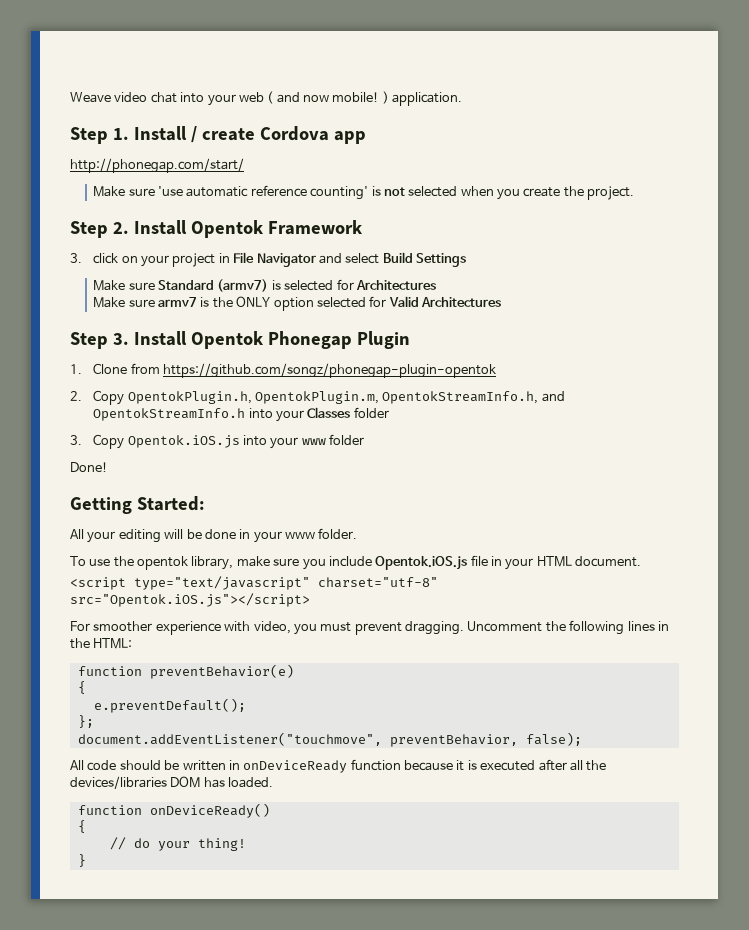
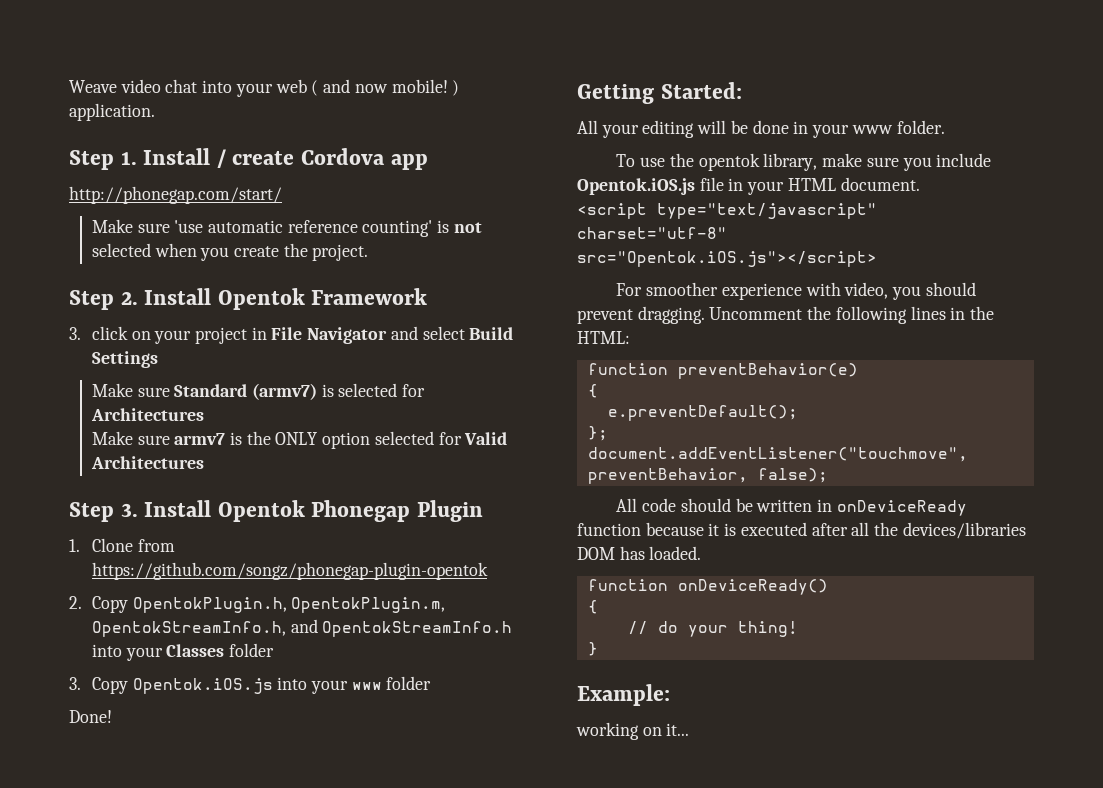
[320,622,352,632] must -> [925,282,976,296] should
(86, 860) none -> [577,684,670,706] [576,722,690,740] // Example: // working on it...

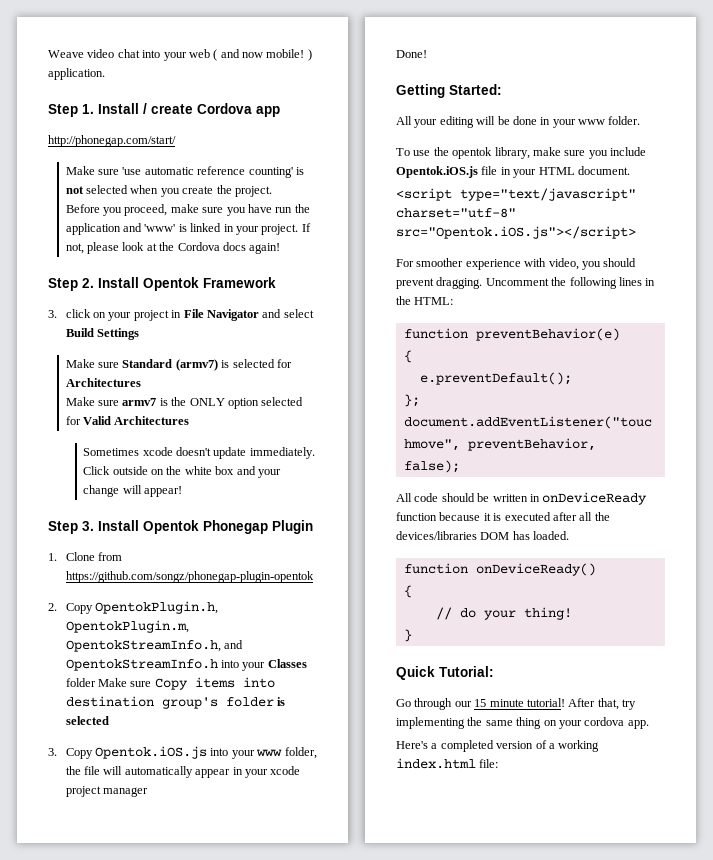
(369, 252) none -> [65,204,310,216] [65,223,311,235] [65,242,281,254] // Before you proceed, make sure you have run the application and 'www' is linked in your project. If not, please look at the Cordova docs again!
(204, 462) none -> [83,447,315,459] [83,466,281,478] [83,485,183,497] // Sometimes xcode doesn't update immediately. Click outside on the white box and your change will appear!
(275, 650) none -> [98,677,275,690] [65,696,286,709] [65,716,109,725] Make sure Copy items into destination group's folder is selected
[386,676,432,690] folder -> [284,747,317,759] [65,766,301,778] [65,786,149,797] folder, the file will automatically appear in your xcode project manager
[577,684,670,706] [576,722,690,740] Example: // working on it... -> [396,666,494,680] [396,698,636,710] [396,717,649,729] [396,740,600,752] [396,758,499,769] Quick Tutorial: // Go through our 15 minute tutorial! After that, try implementing the same thing on your cordova app. // Here's a completed version of a working index.html file:

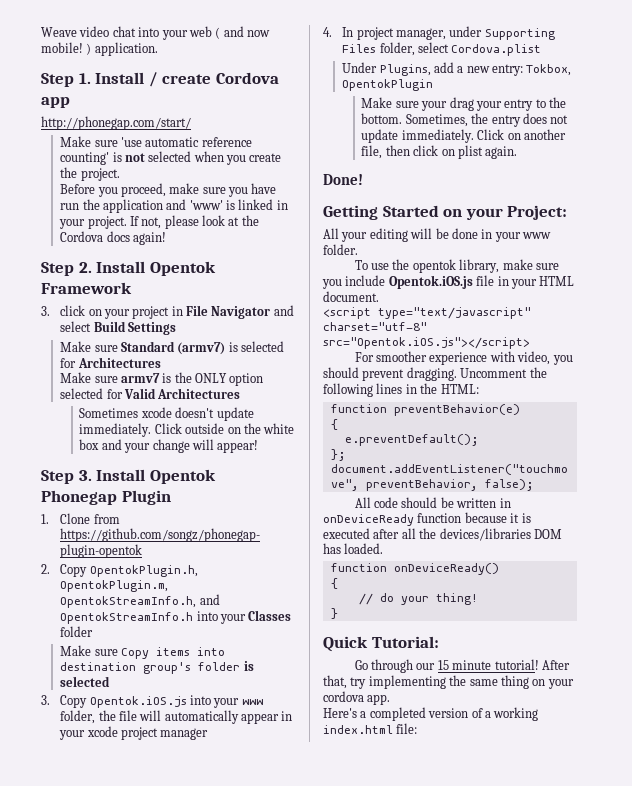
(96, 682) none -> (94, 631) //
[396,50,427,58] [396,84,502,98] Done! // Getting Started: -> [323,26,555,40] [342,42,542,56] [342,62,572,76] [342,79,434,91] [361,97,567,111] [361,113,569,127] [361,129,566,143] [361,145,518,159] [323,174,363,185] [323,205,568,220] 4. In project manager, under Supporting Files folder, select Cordova.plist // Under Plugins, add a new entry: Tokbox, OpentokPlugin // Make sure your drag your entry to the bottom. Sometimes, the entry does not update immediately. Click on another file, then click on plist again. // Done! // Getting Started on your Project:

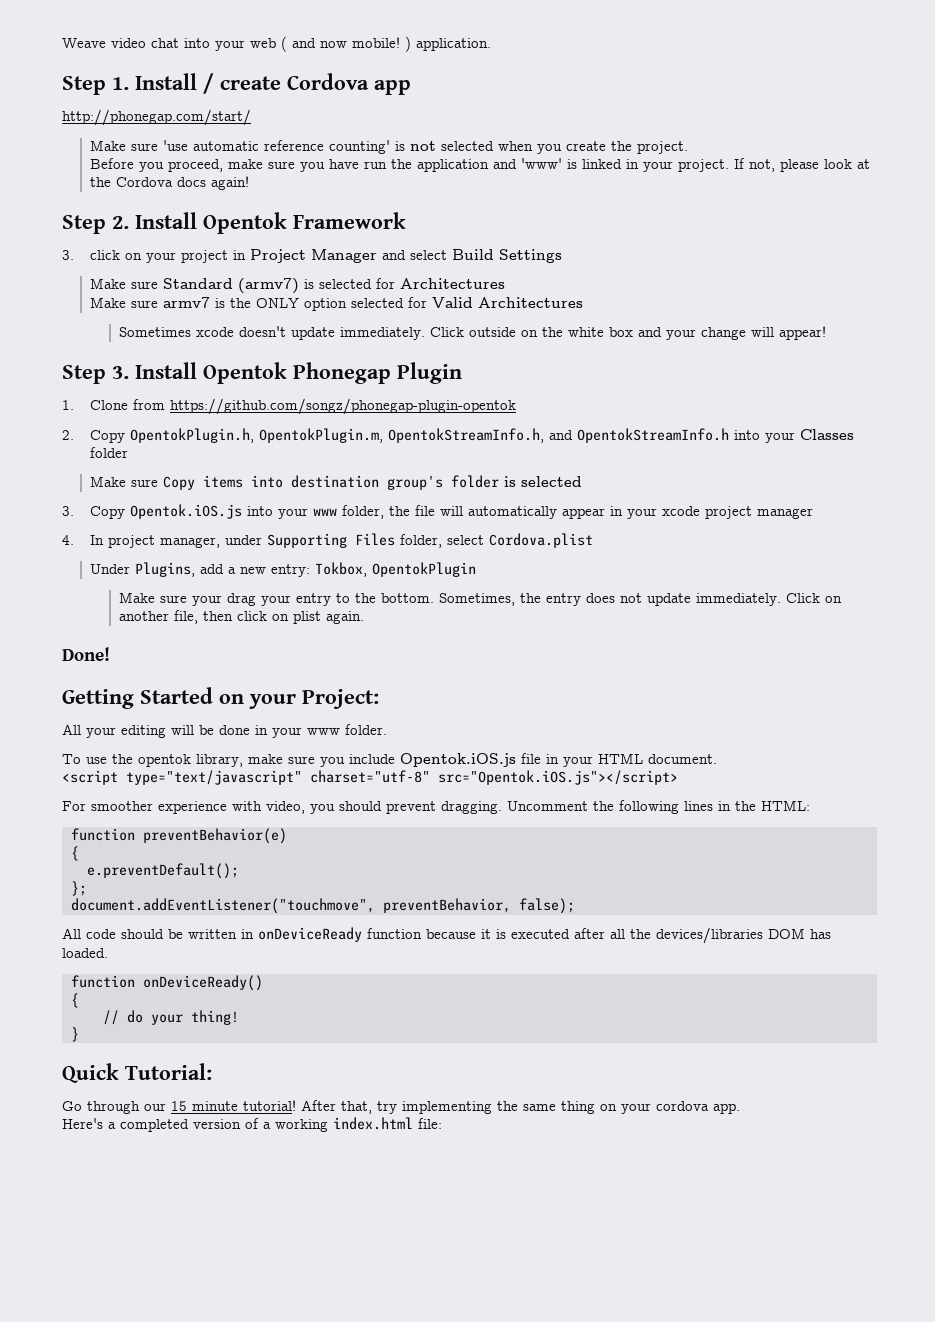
[186,305,271,319] File Navigator -> [250,249,378,263] Project Manager

